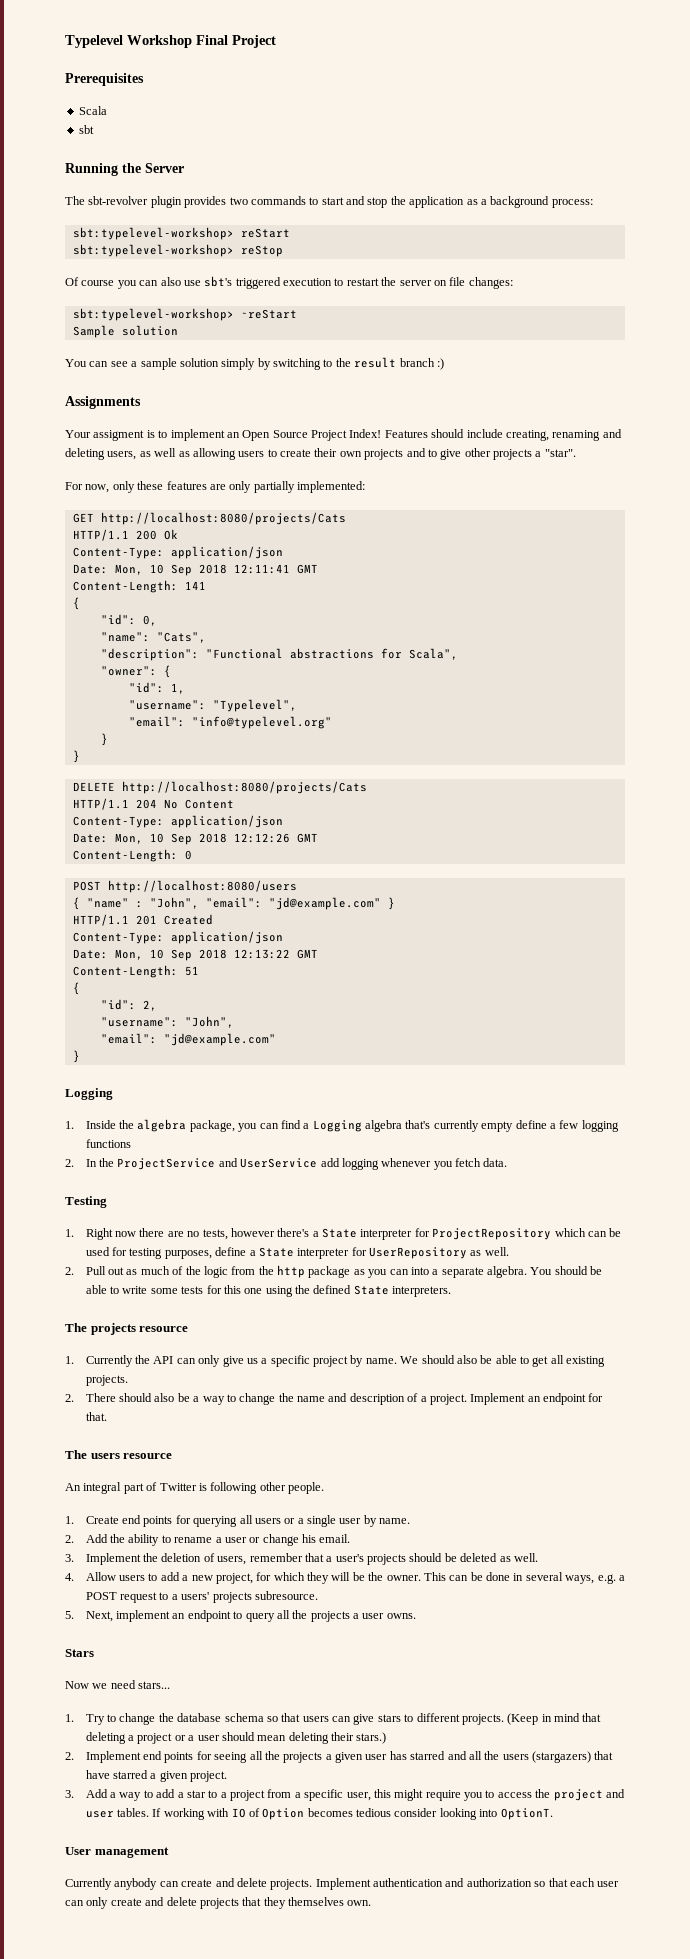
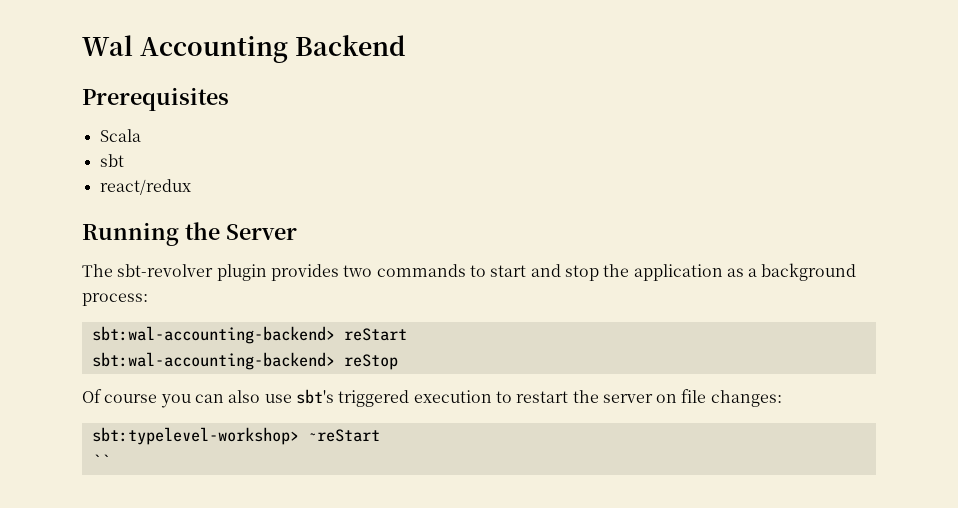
[65,35,276,48] Typelevel Workshop Final Project -> [82,35,405,63] Wal Accounting Backend
(94, 129) none -> [99,179,191,195] // react/redux
[72,227,234,240] sbt:typelevel-workshop> -> [91,326,335,344] sbt:wal-accounting-backend>
[72,244,234,257] sbt:typelevel-workshop> -> [91,352,335,370] sbt:wal-accounting-backend>
[72,325,178,338] [65,357,444,370] [65,396,141,409] [65,429,622,441] [65,448,576,460] [65,481,365,493] [72,512,346,525] [72,529,178,541] [72,546,283,559] [72,564,318,576] [72,580,206,593] [72,597,80,610] [100,614,157,626] [100,632,206,643] [100,648,458,661] [100,665,171,678] [128,682,185,694] [128,699,297,712] [128,716,332,729] [100,733,108,746] [72,750,80,763] [72,781,367,794] [72,798,234,810] [72,815,283,828] [72,833,318,845] [72,849,192,862] [72,880,297,893] [72,897,395,910] [72,914,213,926] [72,931,283,944] [72,949,318,961] [72,965,199,978] [72,982,80,995] [100,999,157,1011] [100,1016,234,1028] [100,1033,276,1046] [72,1050,80,1063] [65,1088,113,1100] [65,1119,619,1132] [85,1139,131,1148] [65,1158,508,1170] [65,1196,107,1208] [65,1228,622,1240] [85,1247,509,1259] [65,1265,603,1278] [85,1285,452,1297] [65,1323,189,1335] [65,1355,606,1367] [85,1375,128,1386] [65,1393,604,1405] [85,1412,107,1421] [65,1450,173,1459] [65,1482,324,1494] [65,1515,411,1527] [65,1534,351,1546] [65,1553,538,1565] [65,1572,625,1584] [85,1591,318,1603] [65,1610,416,1622] [65,1649,94,1657] [65,1680,171,1689] [65,1713,602,1725] [85,1732,387,1744] [65,1751,614,1763] [85,1770,228,1782] [65,1789,625,1801] [85,1808,553,1820] [65,1847,169,1858] [65,1878,620,1890] [65,1897,372,1909] Sample solution // You can see a sample solution simply by switching to the result branch :) // Assignments // Your assigment is to implement an Open Source Project Index! Features should include creating, renaming and deleting users, as well as allowing users to create their own projects and to give other projects a "star". // For now, only these features are only partially implemented: // GET http://localhost:8080/projects/Cats // HTTP/1.1 200 Ok // Content-Type: application/json // Date: Mon, 10 Sep 2018 12:11:41 GMT // Content-Length: 141 // { // "id": 0, // "name": "Cats", // "description": "Functional abstractions for Scala", // "owner": { // "id": 1, // "username": "Typelevel", // "email": "info@typelevel.org" // } // } // DELETE http://localhost:8080/projects/Cats // HTTP/1.1 204 No Content // Content-Type: application/json // Date: Mon, 10 Sep 2018 12:12:26 GMT // Content-Length: 0 // POST http://localhost:8080/users // { "name" : "John", "email": "jd@example.com" } // HTTP/1.1 201 Created // Content-Type: application/json // Date: Mon, 10 Sep 2018 12:13:22 GMT // Content-Length: 51 // { // "id": 2, // "username": "John", // "email": "jd@example.com" // } // Logging // 1. Inside the algebra package, you can find a Logging algebra that's currently empty define a few logging functions // 2. In the ProjectService and UserService add logging whenever you fetch data. // Testing // 1. Right now there are no tests, however there's a State interpreter for ProjectRepository which can be used for testing purposes, define a State interpreter for UserRepository as well. // 2. Pull out as much of the logic from the http package as you can into a separate algebra. You should be able to write some tests for this one using the defined State interpreters. // The projects resource // 1. Currently the API can only give us a specific project by name. We should also be able to get all existing projects. // 2. There should also be a way to change the name and description of a project. Implement an endpoint for that. // The users resource // An integral part of Twitter is following other people. // 1. Create end points for querying all users or a single user by name. // 2. Add the ability to rename a user or change his email. // 3. Implement the deletion of users, remember that a user's projects should be deleted as well. // 4. Allow users to add a new project, for which they will be the owner. This can be done in several ways, e.g. a POST request to a users' projects subresource. // 5. Next, implement an endpoint to query all the projects a user owns. // Stars // Now we need stars... // 1. Try to change the database schema so that users can give stars to different projects. (Keep in mind that deleting a project or a user should mean deleting their stars.) // 2. Implement end points for seeing all the projects a given user has starred and all the users (stargazers) that have starred a given project. // 3. Add a way to add a star to a project from a specific user, this might require you to access the project and user tables. If working with IO of Option becomes tedious consider looking into OptionT. // User management // Currently anybody can create and delete projects. Implement authentication and authorization so that each user can only create and delete projects that they themselves own. -> [91,454,110,467] ``

